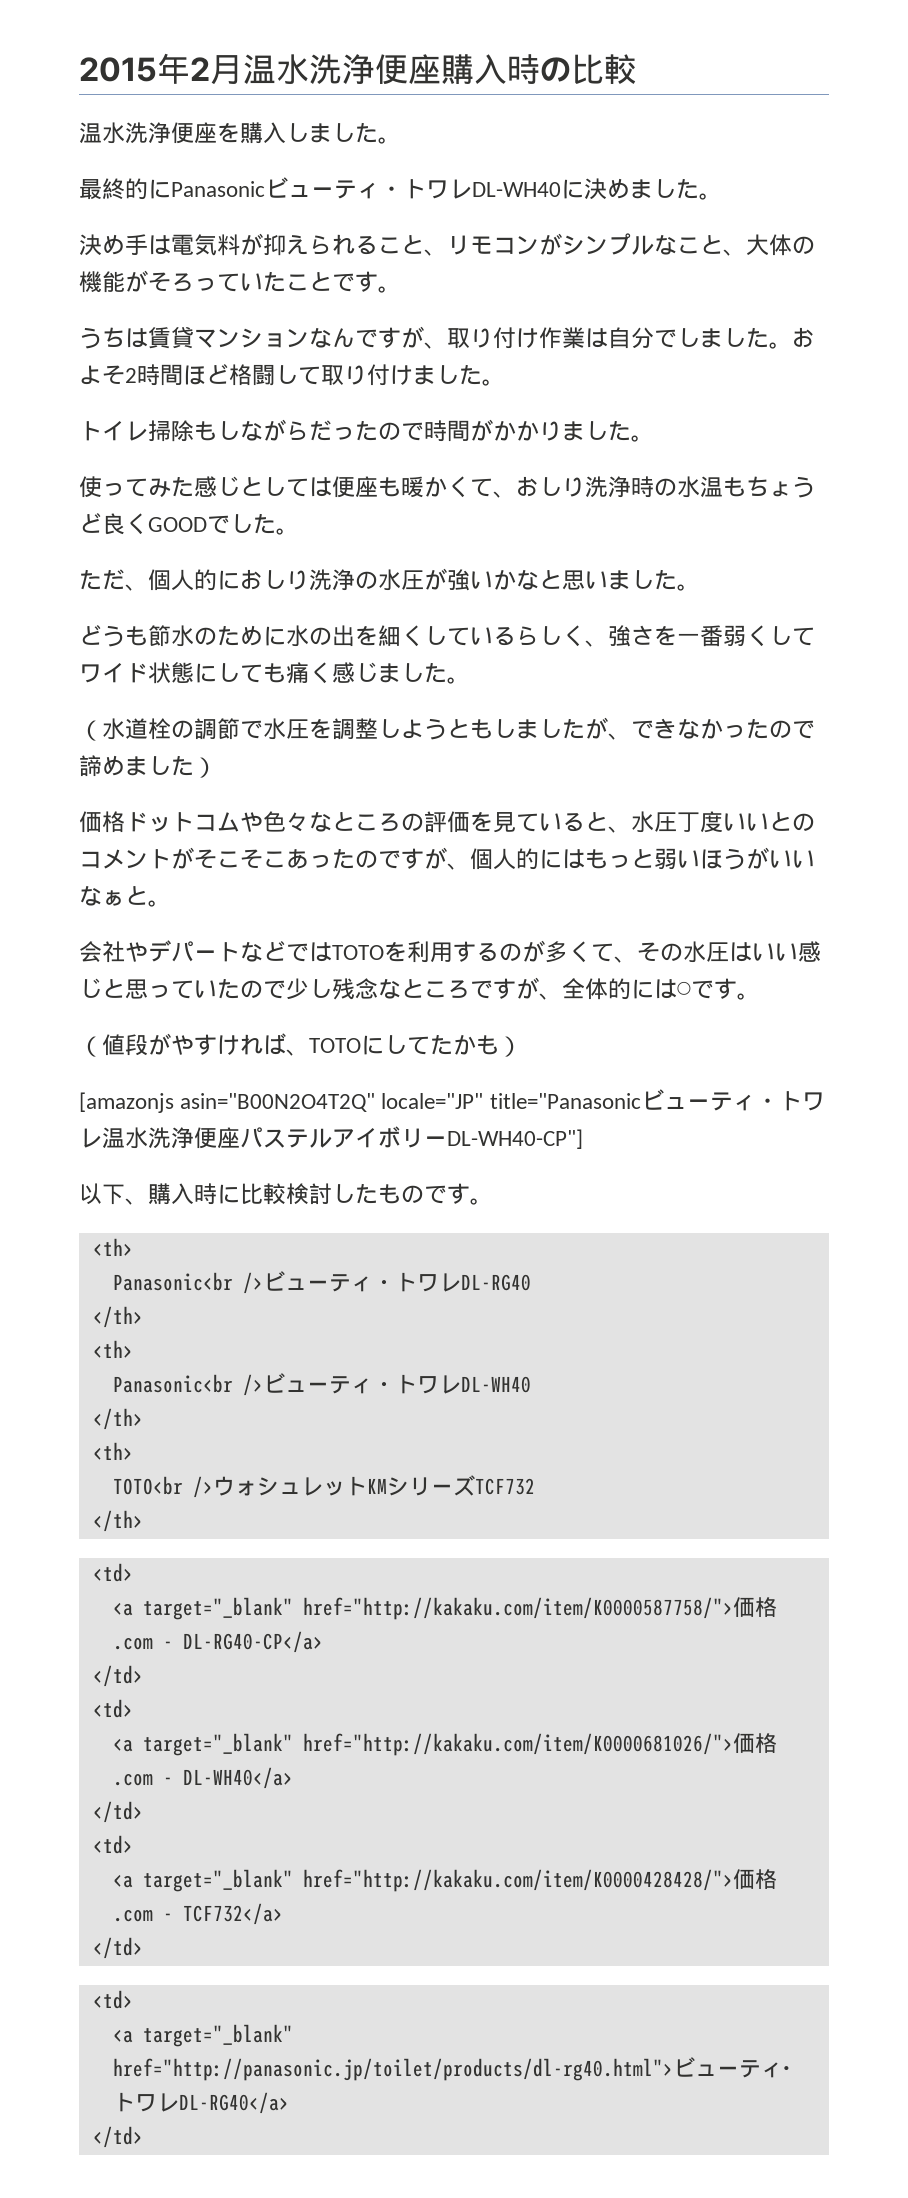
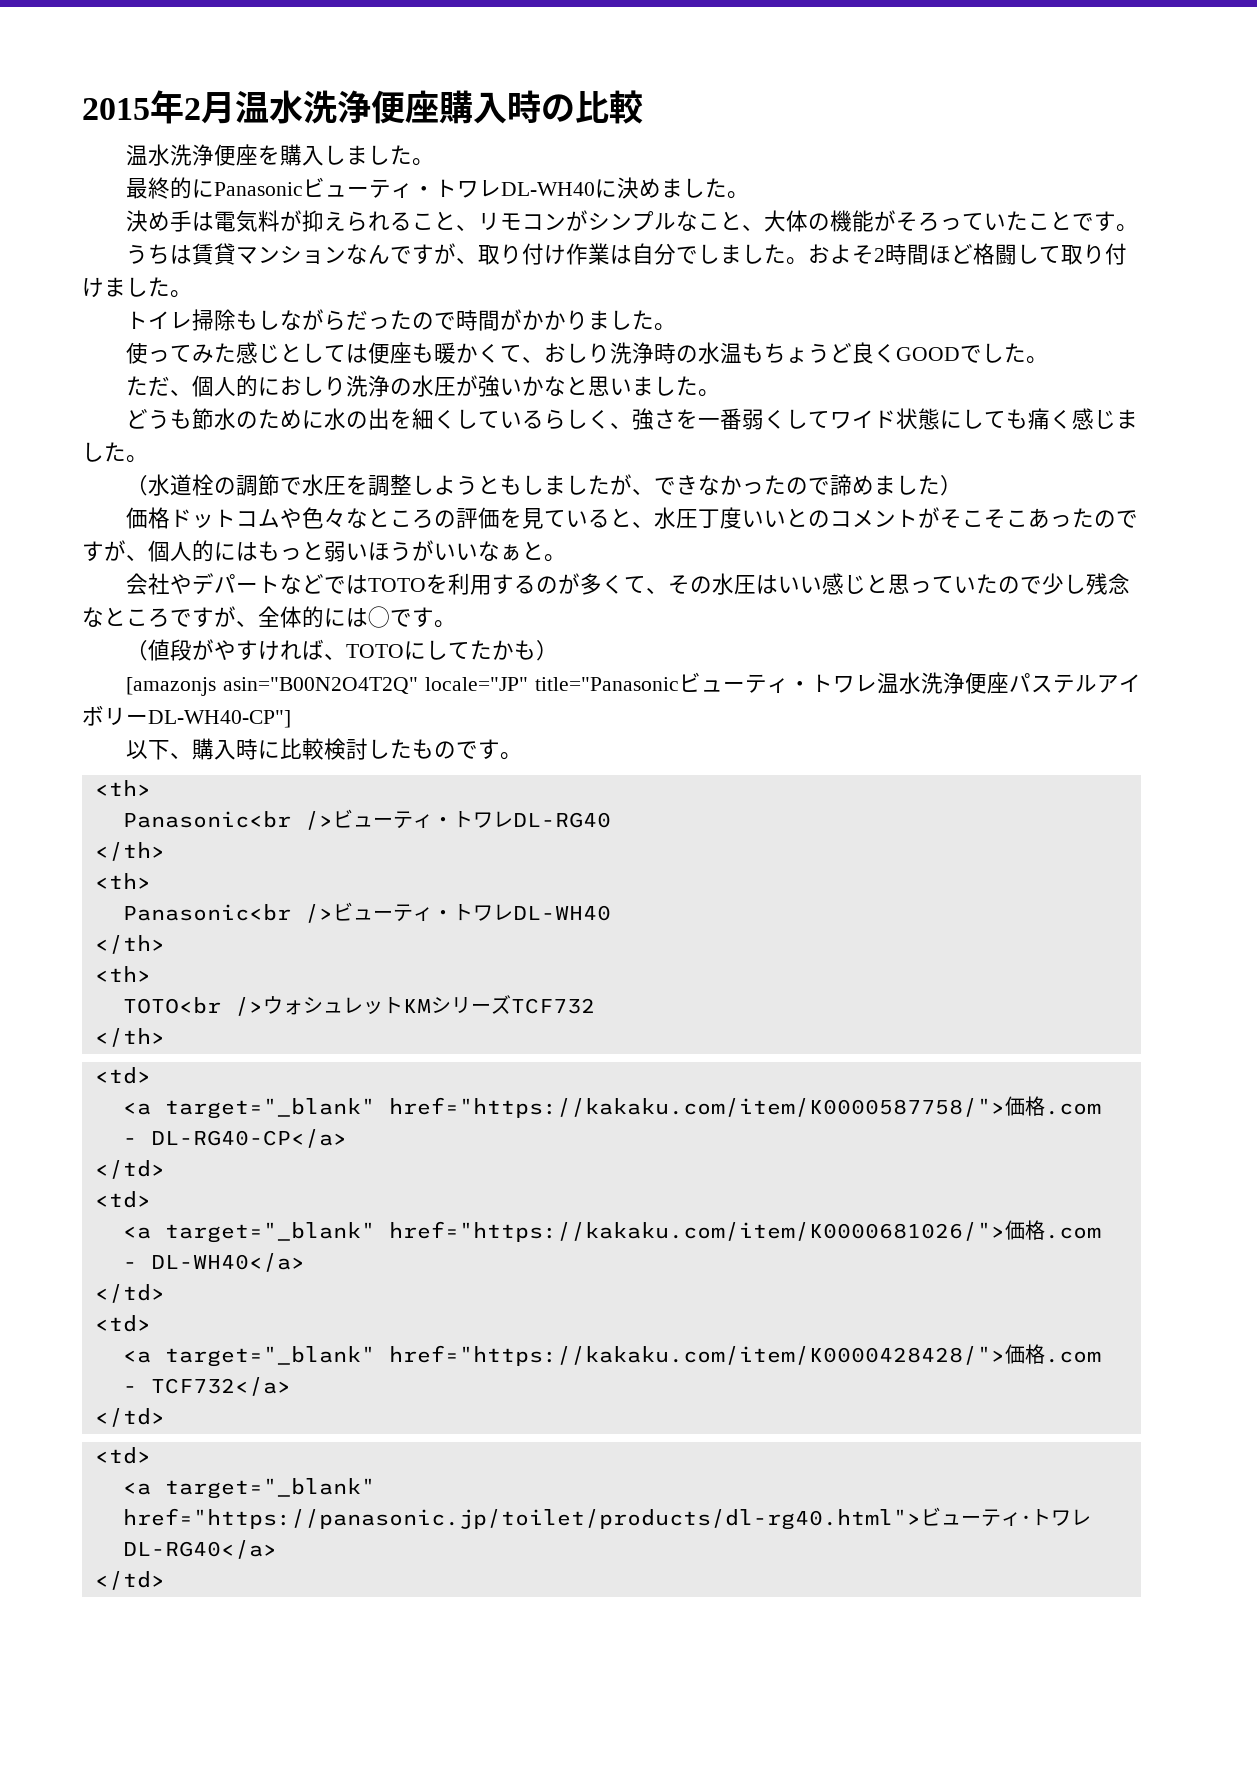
[302,1597,733,1620] href="http://kakaku.com/item/K0000587758/"> -> [388,1097,1005,1118] href="https://kakaku.com/item/K0000587758/">
[302,1733,733,1756] href="http://kakaku.com/item/K0000681026/"> -> [388,1221,1005,1242] href="https://kakaku.com/item/K0000681026/">
[302,1869,733,1892] href="http://kakaku.com/item/K0000428428/"> -> [388,1345,1005,1366] href="https://kakaku.com/item/K0000428428/">
[112,2058,673,2081] href="http://panasonic.jp/toilet/products/dl-rg40.html"> -> [122,1508,921,1530] href="https://panasonic.jp/toilet/products/dl-rg40.html">

